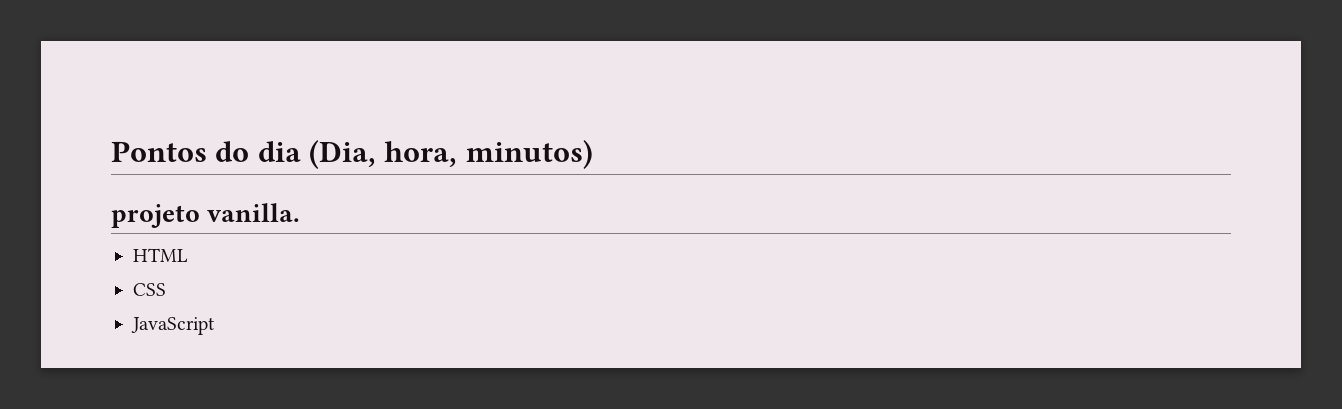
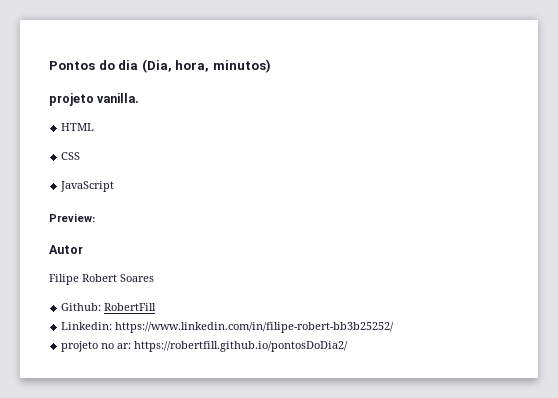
(215, 326) none -> [49,213,95,222] [49,245,83,254] [49,274,154,285] [61,303,157,311] [61,322,395,333] [61,341,349,352] // Preview: // Autor // Filipe Robert Soares // Github: RobertFill // Linkedin: https://www.linkedin.com/in/filipe-robert-bb3b25252/ // projeto no ar: https://robertfill.github.io/pontosDoDia2/

